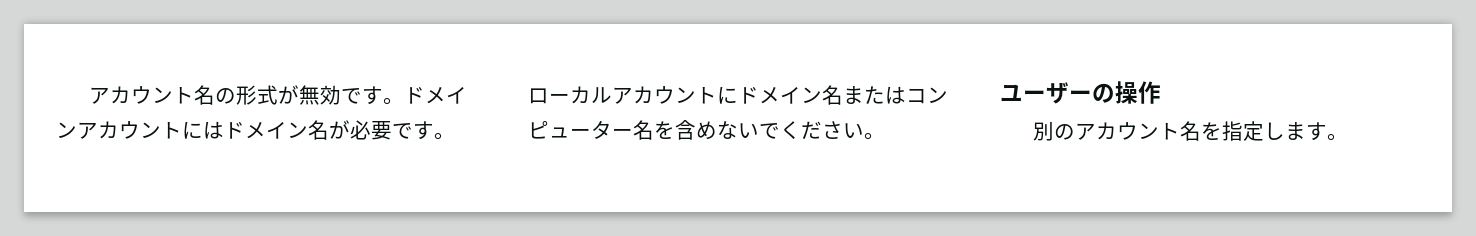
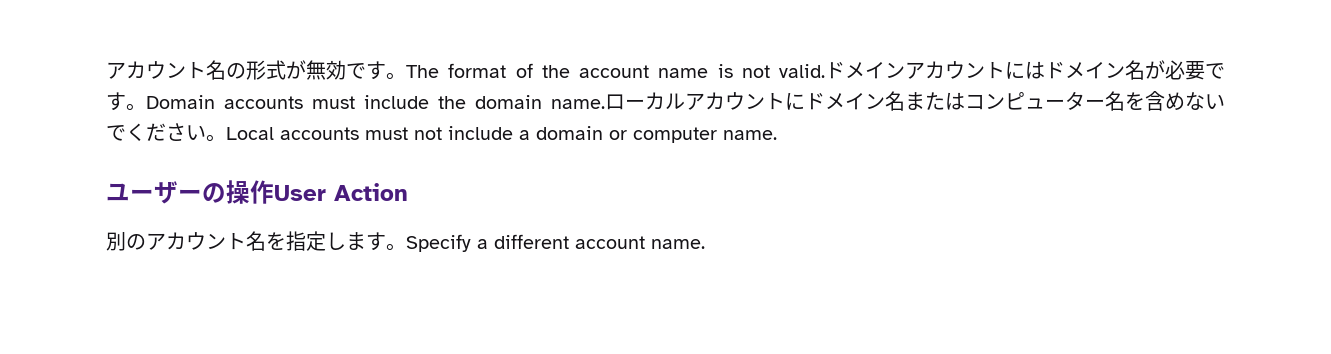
(404, 101) none -> [406,63,825,78] The format of the account name is not valid.
(455, 136) none -> [146,95,605,109] Domain accounts must include the domain name.
(885, 136) none -> [226,126,777,143] Local accounts must not include a domain or computer name.
(1161, 92) none -> [274,183,408,201] User Action
(1348, 137) none -> [406,234,705,252] Specify a different account name.

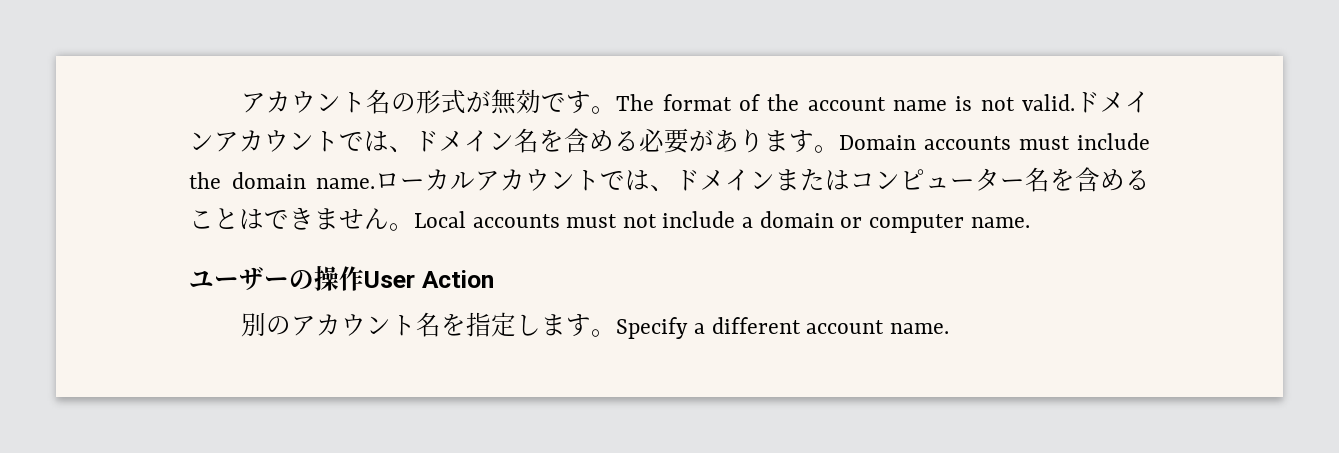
[1005,60,1225,80] にはドメイン名が必要で -> [339,128,789,154] では、ドメイン名を含める必要がありま
[785,91,905,111] にドメイン名 -> [600,169,775,192] では、ドメイン
[1185,92,1225,110] [106,123,206,141] ないでください -> [1125,170,1150,190] [189,207,389,230] ることはできません

